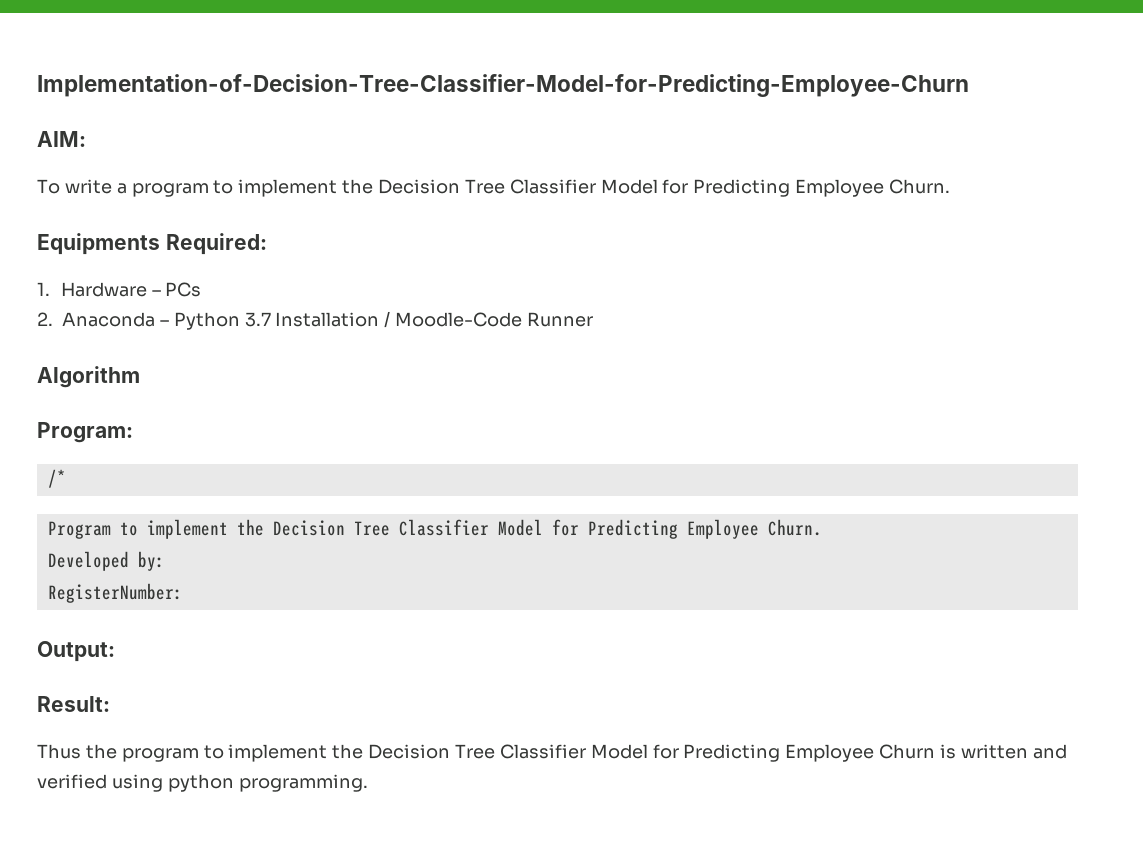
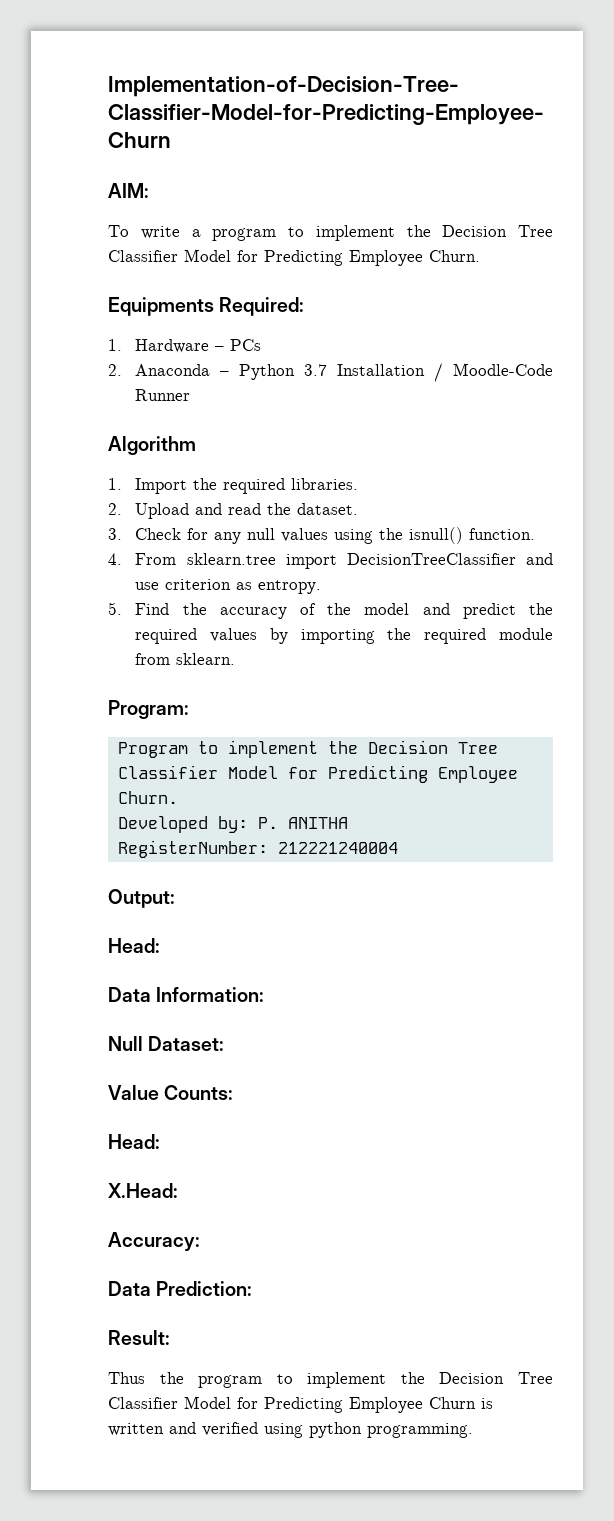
(140, 377) none -> [108,478,359,494] [108,503,359,519] [108,527,536,544] [108,553,553,569] [135,579,322,594] [108,602,554,619] [135,628,553,644] [135,653,236,665] // 1. Import the required libraries. // 2. Upload and read the dataset. // 3. Check for any null values using the isnull() function. // 4. From sklearn.tree import DecisionTreeClassifier and use criterion as entropy. // 5. Find the accuracy of the model and predict the required values by importing the required module from sklearn.
[47,469,66,488] // /* -> (189, 709) none
(165, 561) none -> [257,817,348,829] P. ANITHA
(183, 593) none -> [277,842,398,854] 212221240004
(115, 651) none -> [108,938,160,953] [108,987,265,1002] [108,1036,225,1051] [108,1085,234,1100] [108,1134,160,1149] [108,1183,178,1198] [108,1232,200,1251] [108,1281,253,1296] // Head: // Data Information: // Null Dataset: // Value Counts: // Head: // X.Head: // Accuracy: // Data Prediction:

